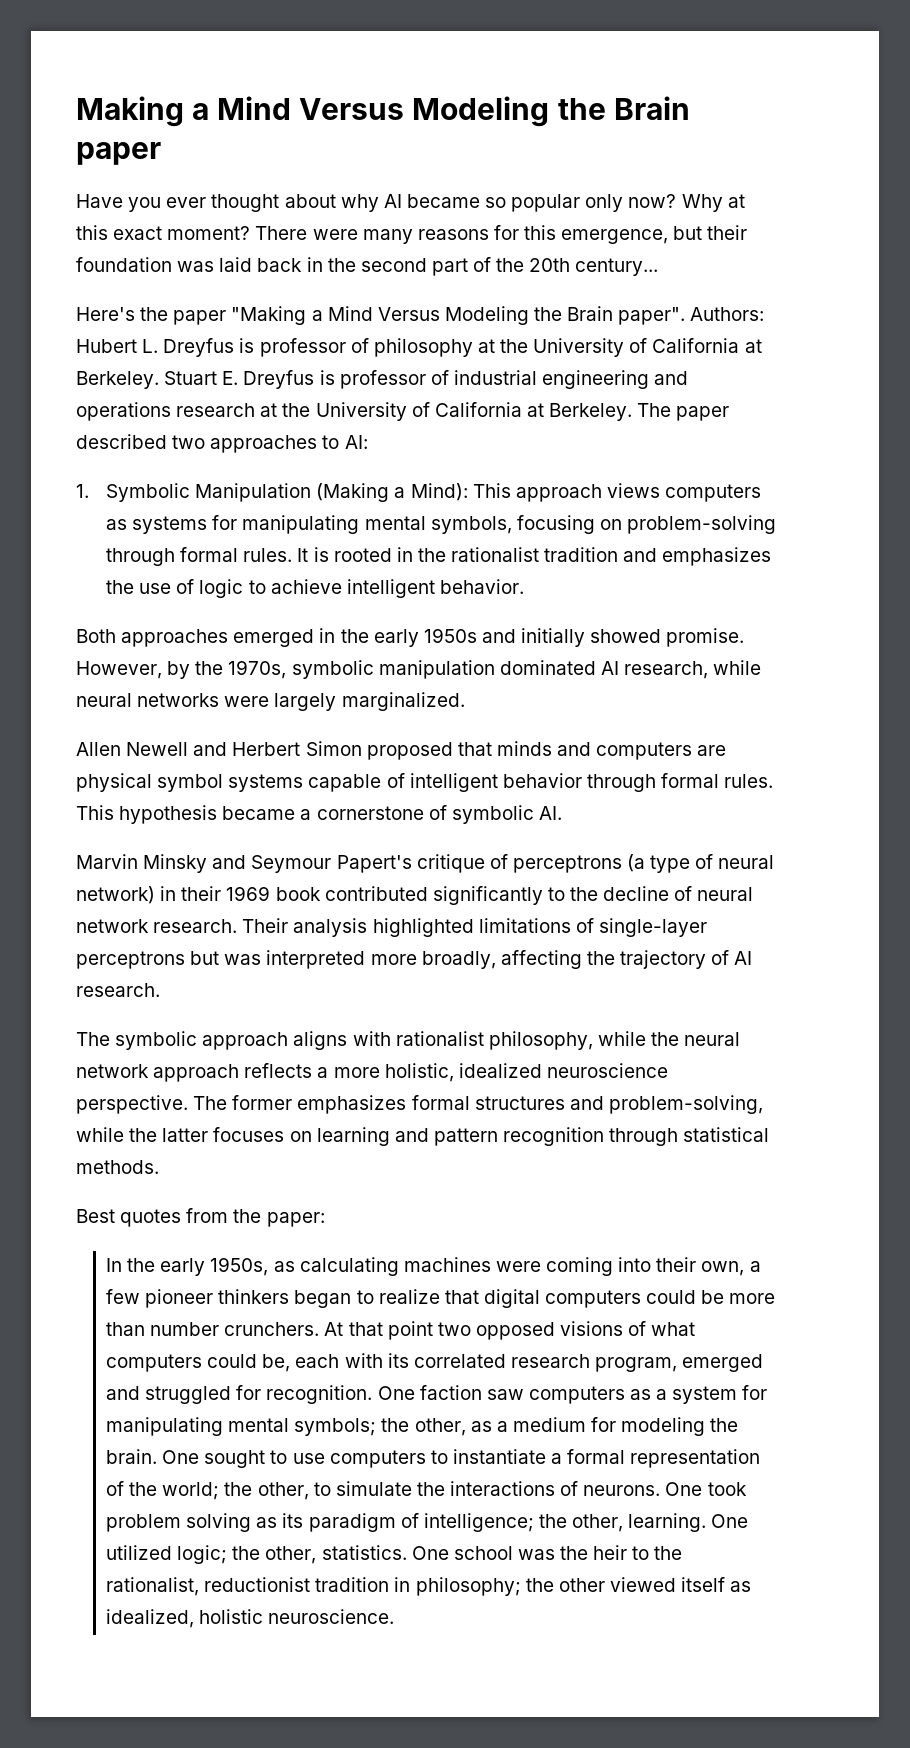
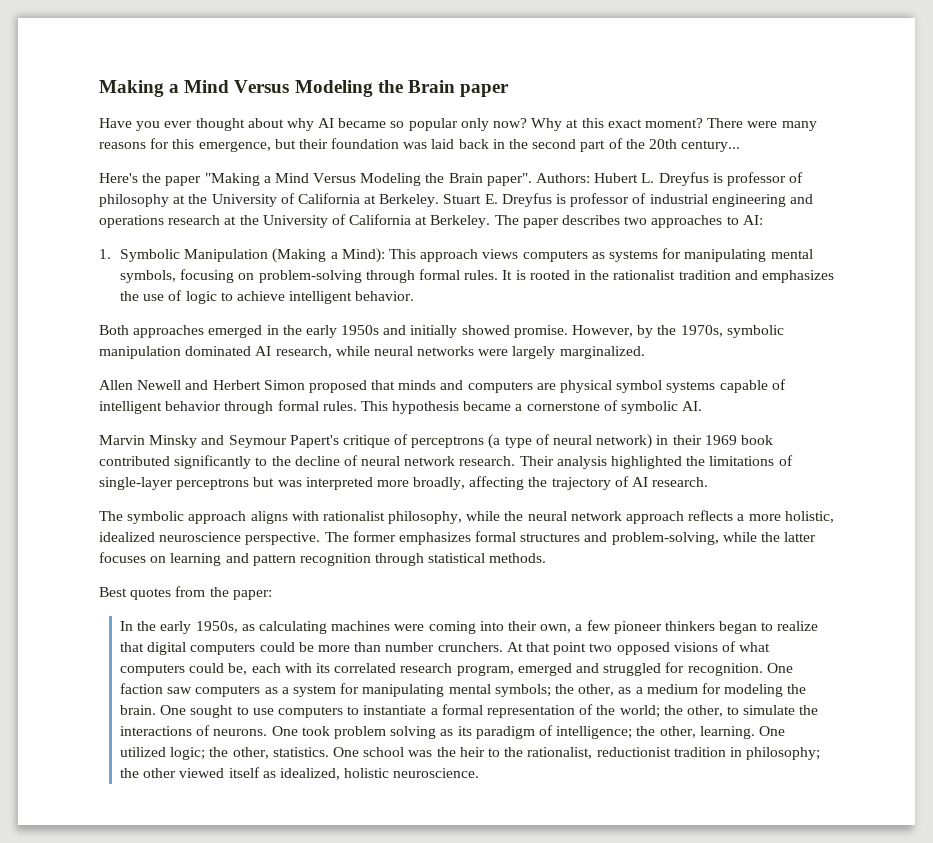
[76,434,167,449] described -> [562,215,621,225] describes
(474, 927) none -> [686,456,706,466] the

